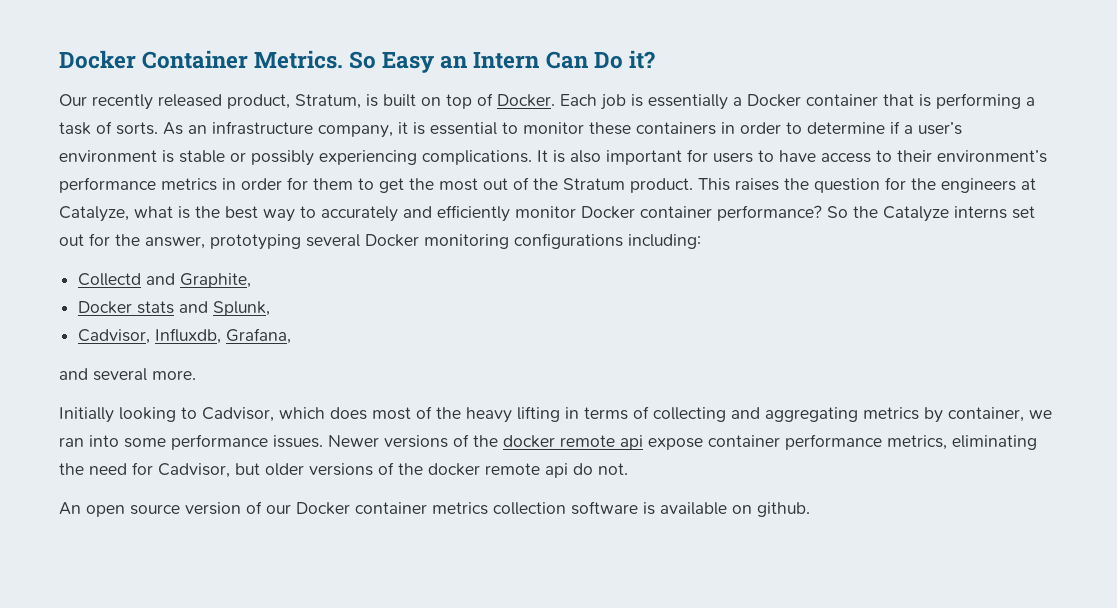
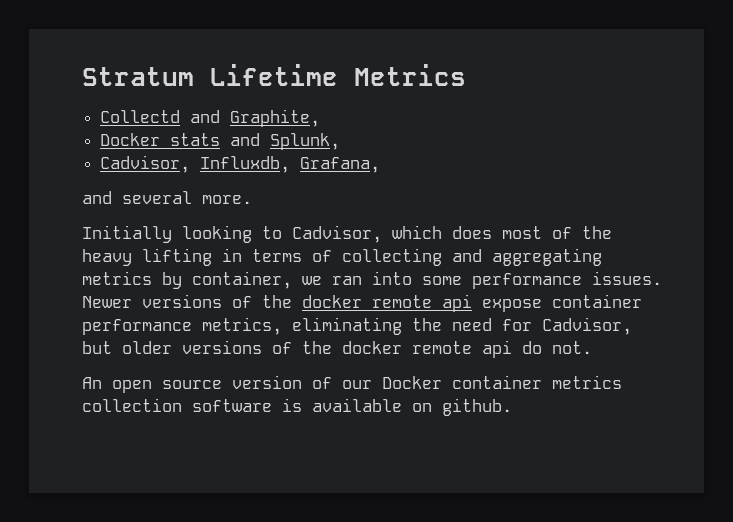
[59,50,655,73] [59,93,1035,110] [59,121,962,138] [59,149,1047,166] [59,177,1036,193] [59,205,1035,222] [59,233,701,250] Docker Container Metrics. So Easy an Intern Can Do it? // Our recently released product, Stratum, is built on top of Docker. Each job is essentially a Docker container that is performing a task of sorts. As an infrastructure company, it is essential to monitor these containers in order to determine if a user’s environment is stable or possibly experiencing complications. It is also important for users to have access to their environment’s performance metrics in order for them to get the most out of the Stratum product. This raises the question for the engineers at Catalyze, what is the best way to accurately and efficiently monitor Docker container performance? So the Catalyze interns set out for the answer, prototyping several Docker monitoring configurations including: -> [82,64,466,86] Stratum Lifetime Metrics

